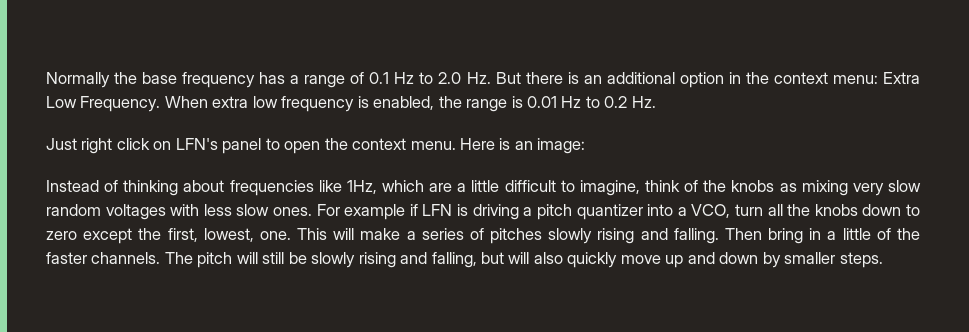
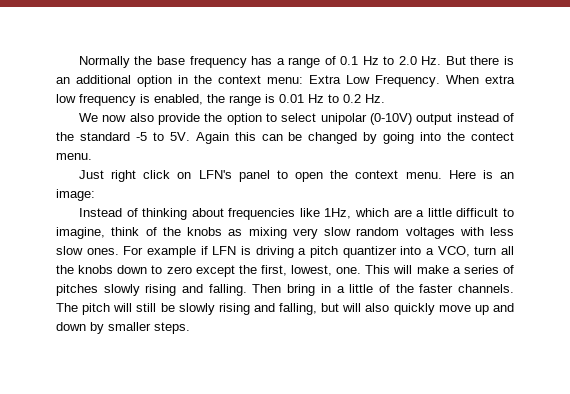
(656, 102) none -> [78,113,514,125] [56,132,514,144] [56,153,92,160] // We now also provide the option to select unipolar (0-10V) output instead of the standard -5 to 5V. Again this can be changed by going into the contect menu.

